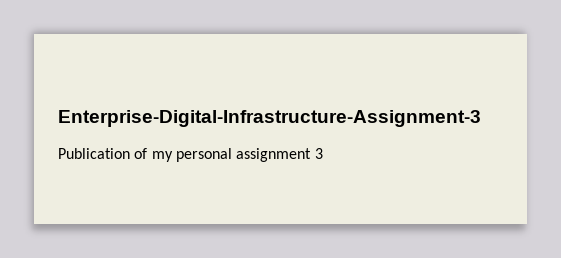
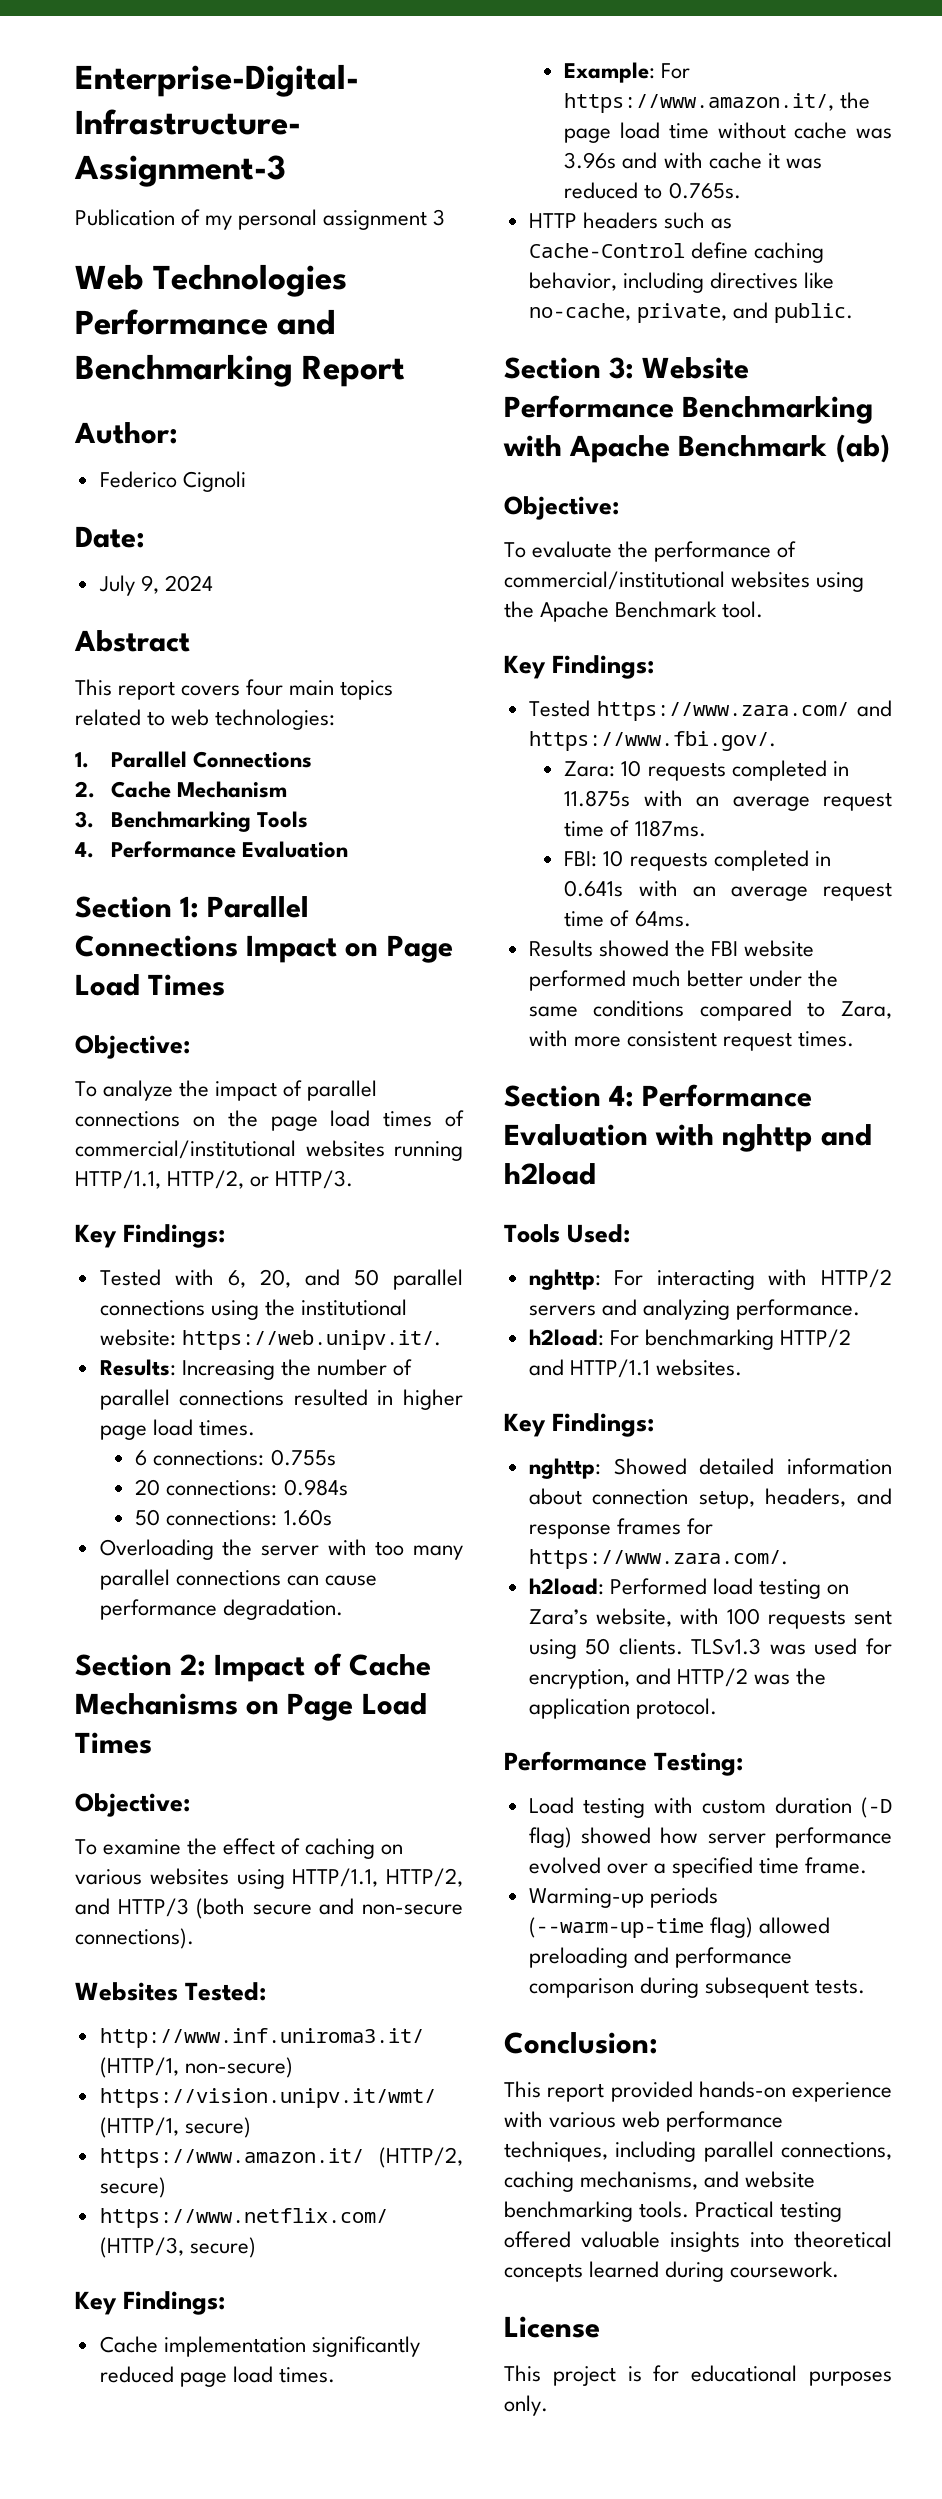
(323, 153) none -> [75,264,348,297] [75,309,337,335] [75,354,406,387] [74,422,178,444] [99,471,246,492] [75,526,145,548] [98,575,213,596] [74,630,190,652] [75,679,394,700] [75,709,336,730] [75,751,312,768] [75,781,287,798] [75,811,308,832] [75,841,348,858] [75,896,310,918] [75,935,453,963] [75,974,226,996] [75,1035,190,1059] [75,1080,378,1101] [75,1110,464,1131] [75,1140,463,1161] [75,1170,354,1189] [75,1224,226,1248] [99,1269,463,1290] [99,1299,407,1320] [99,1329,441,1350] [99,1359,413,1380] [99,1389,463,1410] [99,1419,255,1440] [135,1449,336,1466] [135,1479,348,1496] [135,1509,332,1526] [99,1539,463,1560] [99,1569,377,1590] [99,1599,343,1620] [75,1653,431,1682] [75,1693,427,1721] [75,1732,152,1754] [75,1793,190,1817] [75,1838,404,1859] [75,1868,463,1889] [75,1898,463,1919] [75,1928,194,1949] [75,1982,267,2001] [99,2028,424,2048] [99,2057,293,2078] [99,2088,436,2108] [99,2117,251,2138] [99,2147,463,2168] [99,2177,166,2198] [99,2208,388,2228] [99,2237,256,2258] [75,2291,226,2315] [99,2336,420,2357] [99,2366,335,2387] [564,62,691,83] [564,92,871,113] [564,122,892,143] [564,152,822,169] [564,182,741,199] [528,212,732,229] [528,242,824,263] [528,272,834,293] [528,302,853,323] [504,357,750,379] [504,395,874,424] [503,434,890,463] [504,496,619,520] [504,541,797,562] [504,571,865,592] [504,601,764,622] [504,655,655,679] [528,700,892,721] [528,731,776,751] [564,760,849,781] [564,790,892,811] [564,820,706,837] [564,850,831,871] [564,880,892,901] [564,910,691,927] [528,940,815,957] [528,970,839,991] [528,1000,892,1021] [528,1030,855,1051] [504,1084,813,1107] [504,1124,872,1152] [504,1163,596,1185] [504,1224,631,1243] [528,1269,892,1290] [528,1299,860,1320] [528,1329,851,1350] [528,1359,742,1378] [504,1413,655,1437] [528,1458,892,1479] [528,1488,892,1509] [528,1518,713,1539] [528,1549,788,1569] [528,1578,850,1599] [528,1608,892,1629] [528,1638,892,1659] [528,1668,827,1689] [528,1698,717,1719] [504,1751,744,1776] [528,1797,892,1818] [528,1827,892,1848] [528,1857,868,1878] [528,1887,718,1908] [528,1917,830,1938] [528,1947,792,1968] [528,1977,865,1998] [504,2032,658,2054] [504,2081,892,2102] [504,2111,784,2132] [504,2141,892,2162] [504,2171,816,2192] [504,2201,843,2222] [504,2231,892,2252] [504,2261,840,2282] [504,2316,600,2338] [504,2365,892,2386] [504,2395,548,2416] // Web Technologies Performance and Benchmarking Report // Author: // Federico Cignoli // Date: // July 9, 2024 // Abstract // This report covers four main topics related to web technologies: // 1. Parallel Connections // 2. Cache Mechanism // 3. Benchmarking Tools // 4. Performance Evaluation // Section 1: Parallel Connections Impact on Page Load Times // Objective: // To analyze the impact of parallel connections on the page load times of commercial/institutional websites running HTTP/1.1, HTTP/2, or HTTP/3. // Key Findings: // Tested with 6, 20, and 50 parallel connections using the institutional website: https://web.unipv.it/. // Results: Increasing the number of parallel connections resulted in higher page load times. // 6 connections: 0.755s // 20 connections: 0.984s // 50 connections: 1.60s // Overloading the server with too many parallel connections can cause performance degradation. // Section 2: Impact of Cache Mechanisms on Page Load Times // Objective: // To examine the effect of caching on various websites using HTTP/1.1, HTTP/2, and HTTP/3 (both secure and non-secure connections). // Websites Tested: // http://www.inf.uniroma3.it/ (HTTP/1, non-secure) // https://vision.unipv.it/wmt/ (HTTP/1, secure) // https://www.amazon.it/ (HTTP/2, secure) // https://www.netflix.com/ (HTTP/3, secure) // Key Findings: // Cache implementation significantly reduced page load times. // Example: For https://www.amazon.it/, the page load time without cache was 3.96s and with cache it was reduced to 0.765s. // HTTP headers such as Cache-Control define caching behavior, including directives like no-cache, private, and public. // Section 3: Website Performance Benchmarking with Apache Benchmark (ab) // Objective: // To evaluate the performance of commercial/institutional websites using the Apache Benchmark tool. // Key Findings: // Tested https://www.zara.com/ and https://www.fbi.gov/. // Zara: 10 requests completed in 11.875s with an average request time of 1187ms. // FBI: 10 requests completed in 0.641s with an average request time of 64ms. // Results showed the FBI website performed much better under the same conditions compared to Zara, with more consistent request times. // Section 4: Performance Evaluation with nghttp and h2load // Tools Used: // nghttp: For interacting with HTTP/2 servers and analyzing performance. // h2load: For benchmarking HTTP/2 and HTTP/1.1 websites. // Key Findings: // nghttp: Showed detailed information about connection setup, headers, and response frames for https://www.zara.com/. // h2load: Performed load testing on Zara’s website, with 100 requests sent using 50 clients. TLSv1.3 was used for encryption, and HTTP/2 was the application protocol. // Performance Testing: // Load testing with custom duration (-D flag) showed how server performance evolved over a specified time frame. // Warming-up periods (--warm-up-time flag) allowed preloading and performance comparison during subsequent tests. // Conclusion: // This report provided hands-on experience with various web performance techniques, including parallel connections, caching mechanisms, and website benchmarking tools. Practical testing offered valuable insights into theoretical concepts learned during coursework. // License // This project is for educational purposes only.

